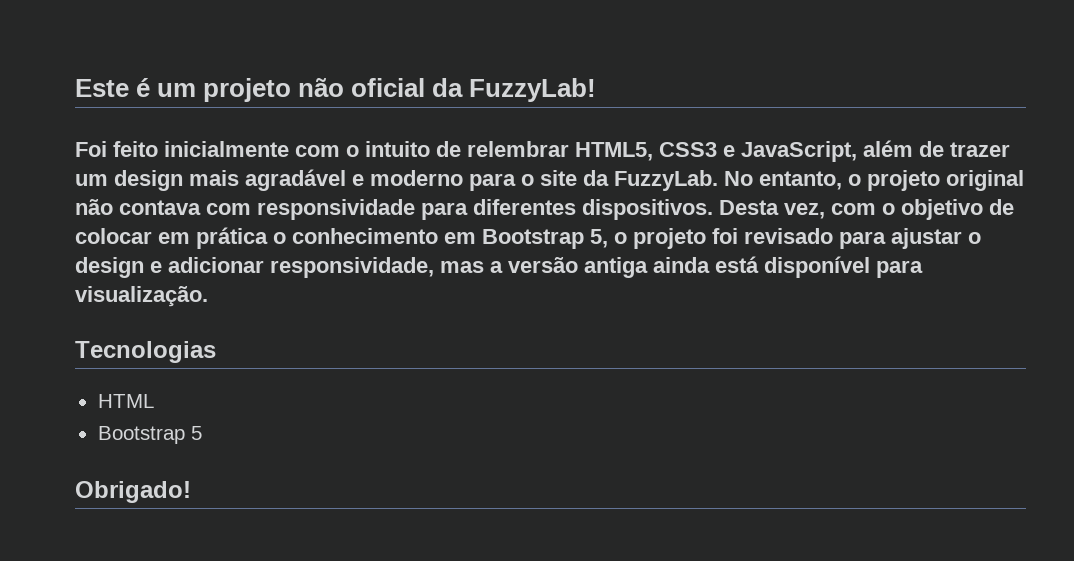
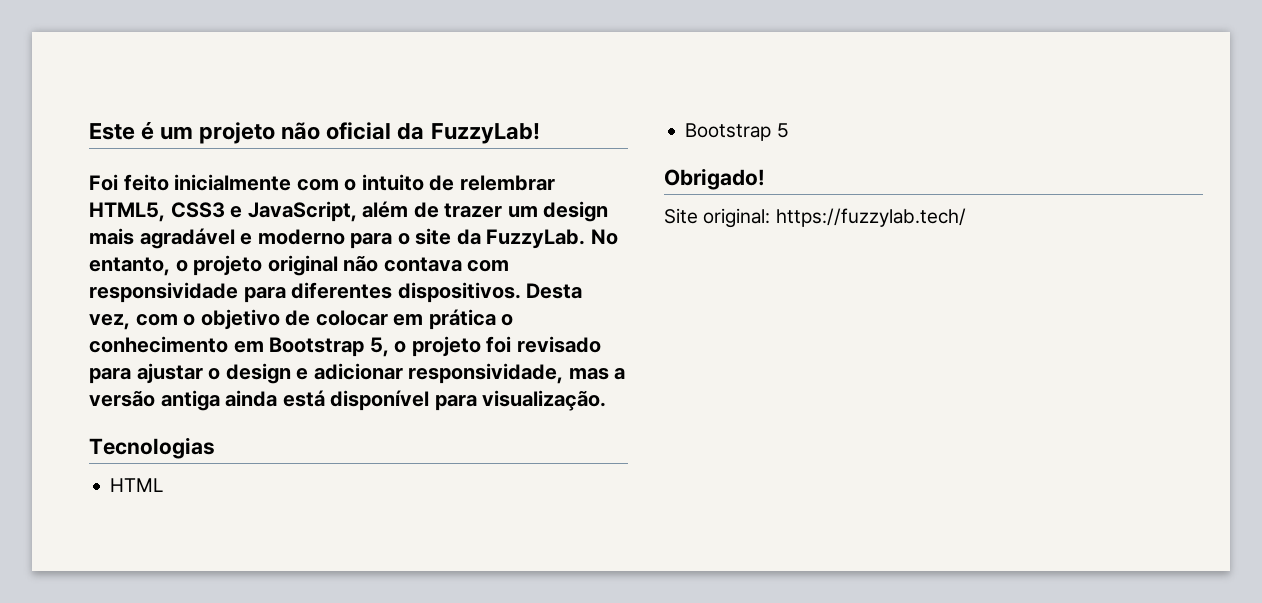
(191, 492) none -> [664,208,966,228] // Site original: https://fuzzylab.tech/

